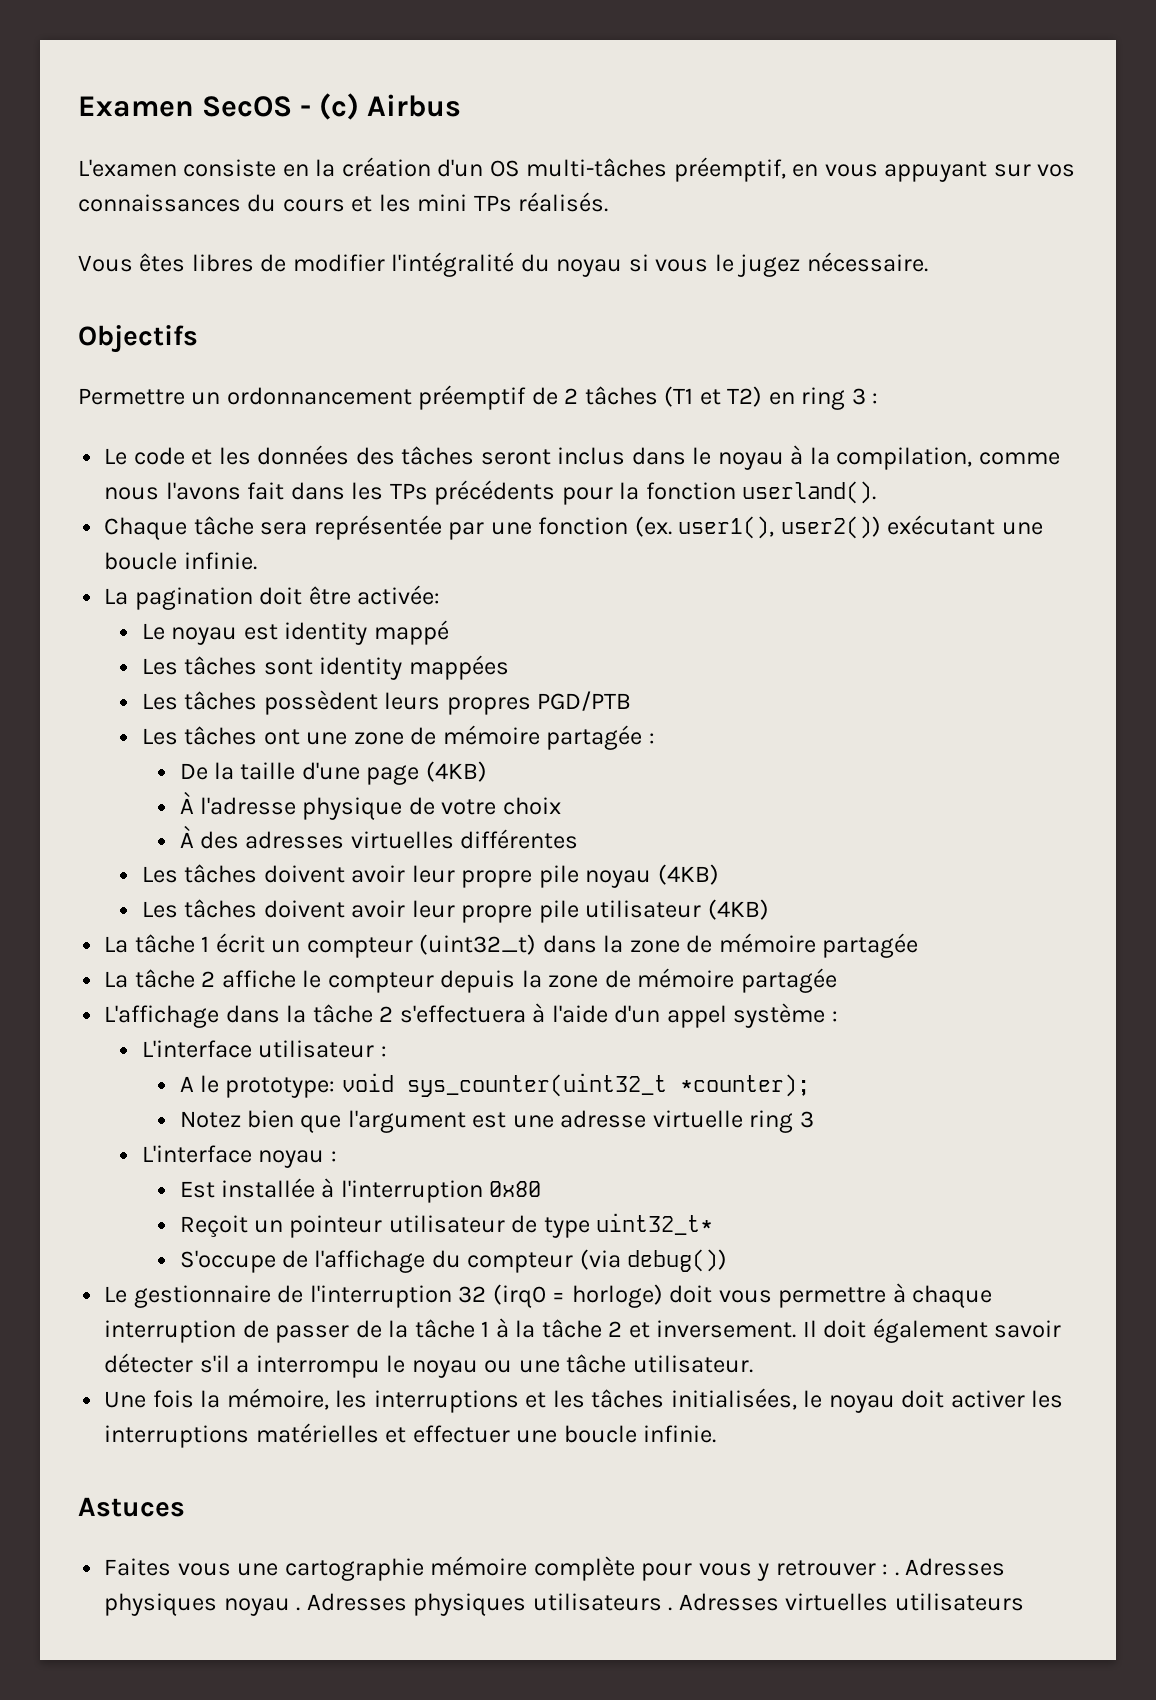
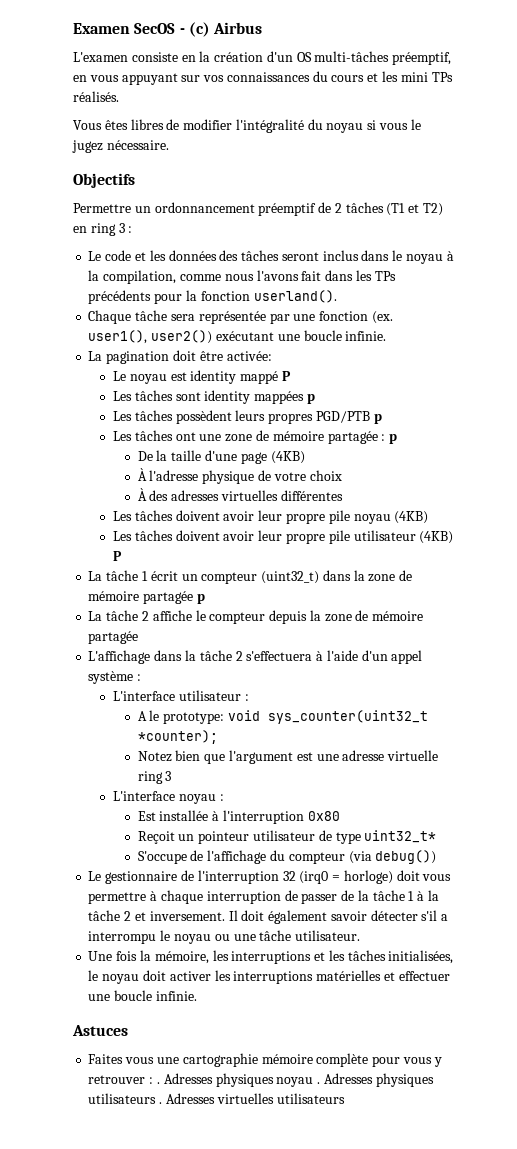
(449, 632) none -> [281,371,291,381] P
(509, 667) none -> [306,394,315,404] p
(632, 701) none -> [373,414,382,424] p
(655, 738) none -> [389,434,398,444] p
(769, 909) none -> [113,551,123,561] P
(919, 945) none -> [196,594,205,604] p

